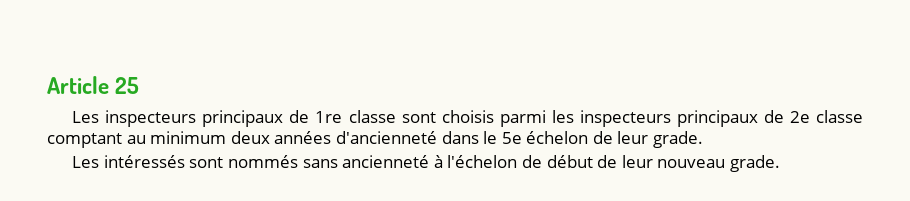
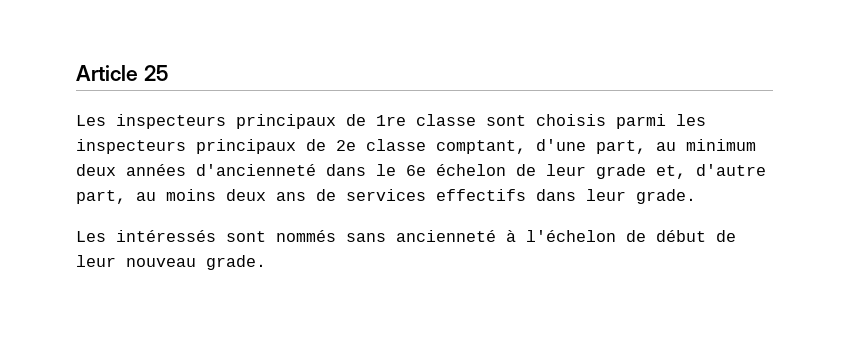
[47,133,122,148] comptant -> [436,139,646,154] comptant, d'une part,
[501,132,522,144] 5e -> [406,165,426,176] 6e
(649, 137) none -> [596,164,766,179] [76,189,626,204] grade et, d'autre part, au moins deux ans de services effectifs dans leur

